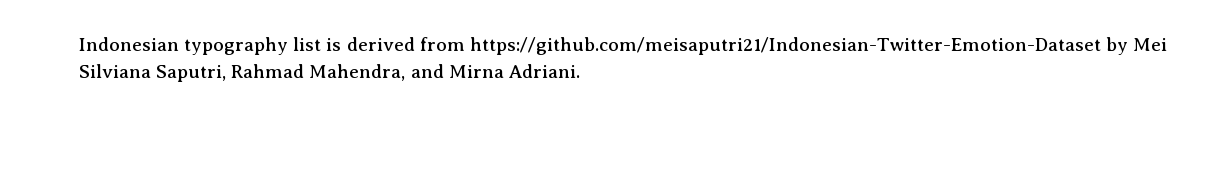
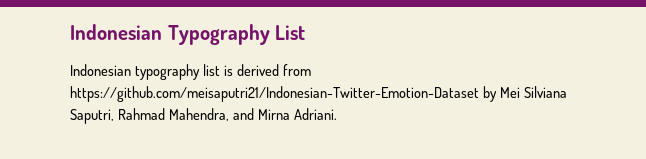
[79,37,179,51] Indonesian -> [70,24,306,45] [70,64,131,76] Indonesian Typography List // Indonesian

